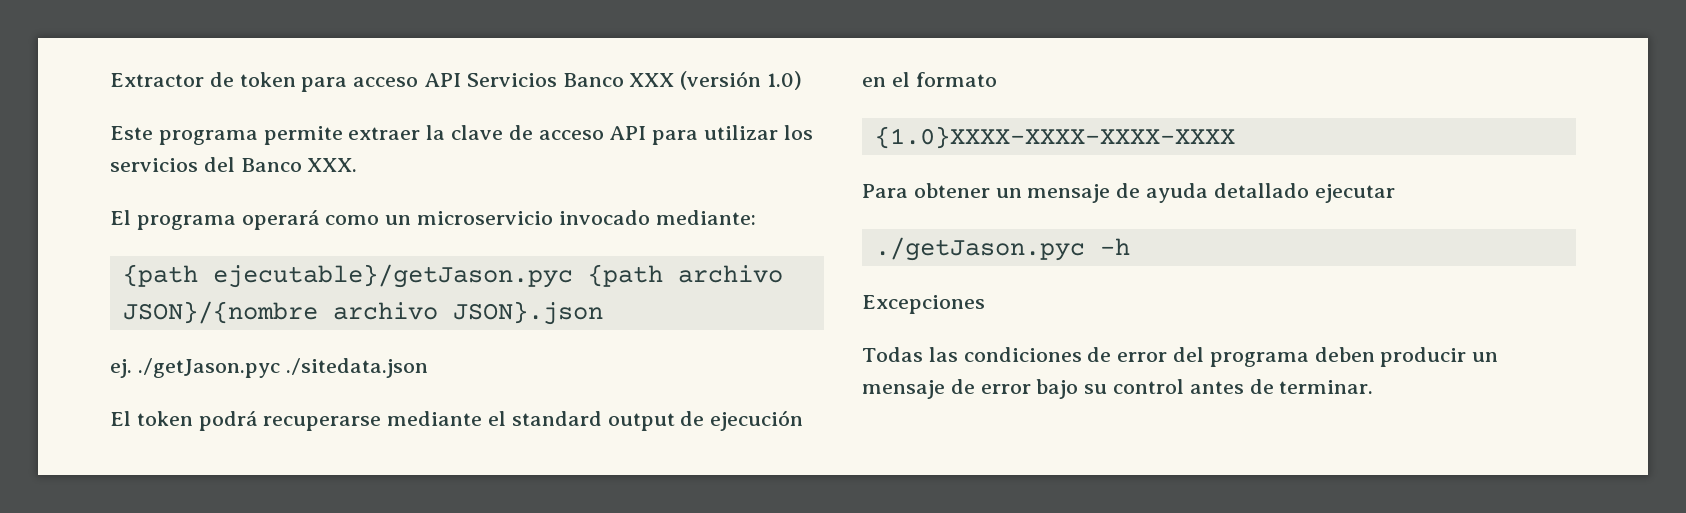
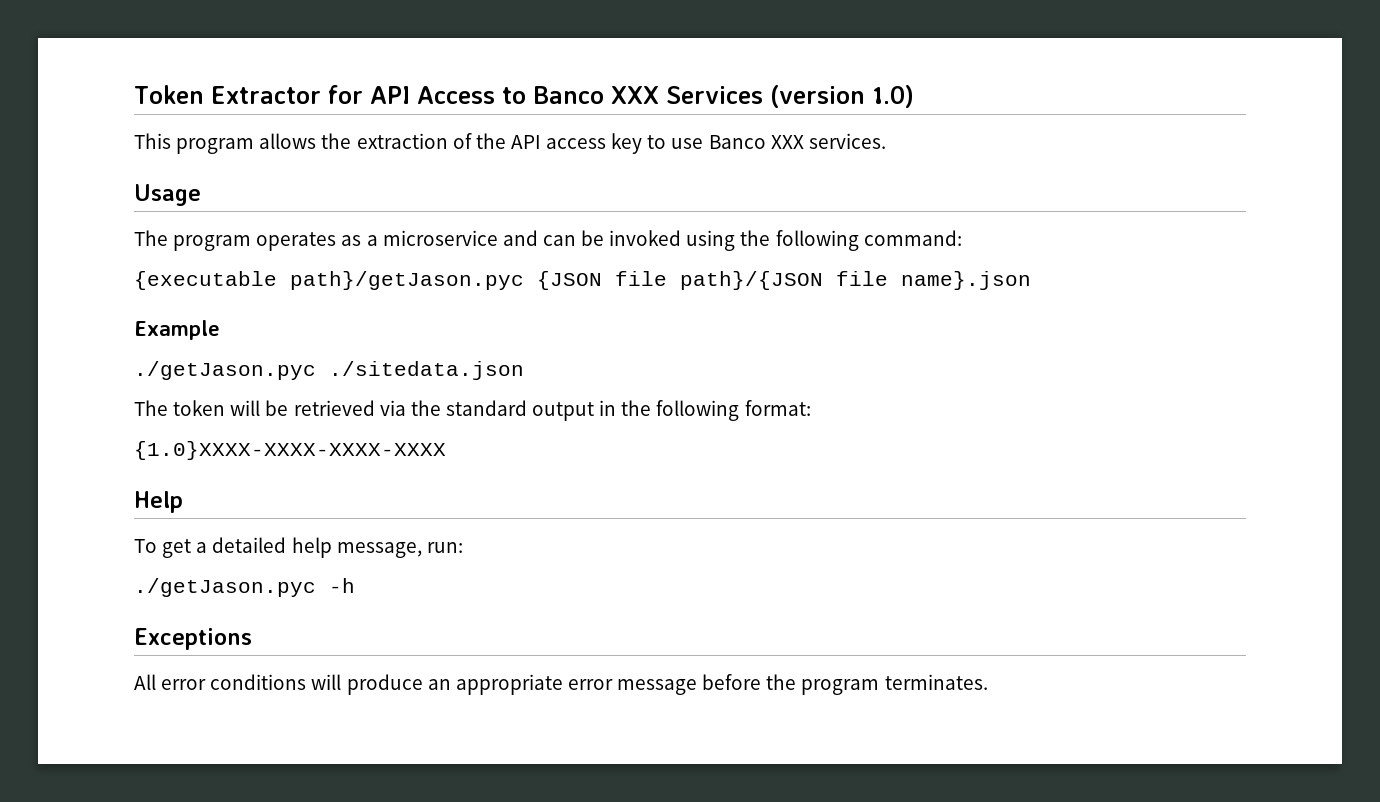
[110,71,803,92] [110,125,813,145] [110,157,358,172] [110,210,756,230] [122,264,783,288] [122,301,603,325] [110,358,428,378] [110,410,804,431] [862,72,997,87] [874,126,1235,149] [862,183,1395,203] [874,237,1130,261] [862,295,985,314] [862,347,1499,367] [862,379,1374,399] Extractor de token para acceso API Servicios Banco XXX (versión 1.0) // Este programa permite extraer la clave de acceso API para utilizar los servicios del Banco XXX. // El programa operará como un microservicio invocado mediante: // {path ejecutable}/getJason.pyc {path archivo JSON}/{nombre archivo JSON}.json // ej. ./getJason.pyc ./sitedata.json // El token podrá recuperarse mediante el standard output de ejecución en el formato // {1.0}XXXX-XXXX-XXXX-XXXX // Para obtener un mensaje de ayuda detallado ejecutar // ./getJason.pyc -h // Excepciones // Todas las condiciones de error del programa deben producir un mensaje de error bajo su control antes de terminar. -> [134,85,914,108] [134,133,886,154] [134,184,201,206] [134,230,962,251] [134,271,1031,290] [134,320,220,340] [134,361,524,380] [134,400,811,421] [134,441,446,460] [134,491,183,513] [134,537,463,558] [134,578,355,597] [134,628,252,650] [134,674,988,695] Token Extractor for API Access to Banco XXX Services (version 1.0) // This program allows the extraction of the API access key to use Banco XXX services. // Usage // The program operates as a microservice and can be invoked using the following command: // {executable path}/getJason.pyc {JSON file path}/{JSON file name}.json // Example // ./getJason.pyc ./sitedata.json // The token will be retrieved via the standard output in the following format: // {1.0}XXXX-XXXX-XXXX-XXXX // Help // To get a detailed help message, run: // ./getJason.pyc -h // Exceptions // All error conditions will produce an appropriate error message before the program terminates.

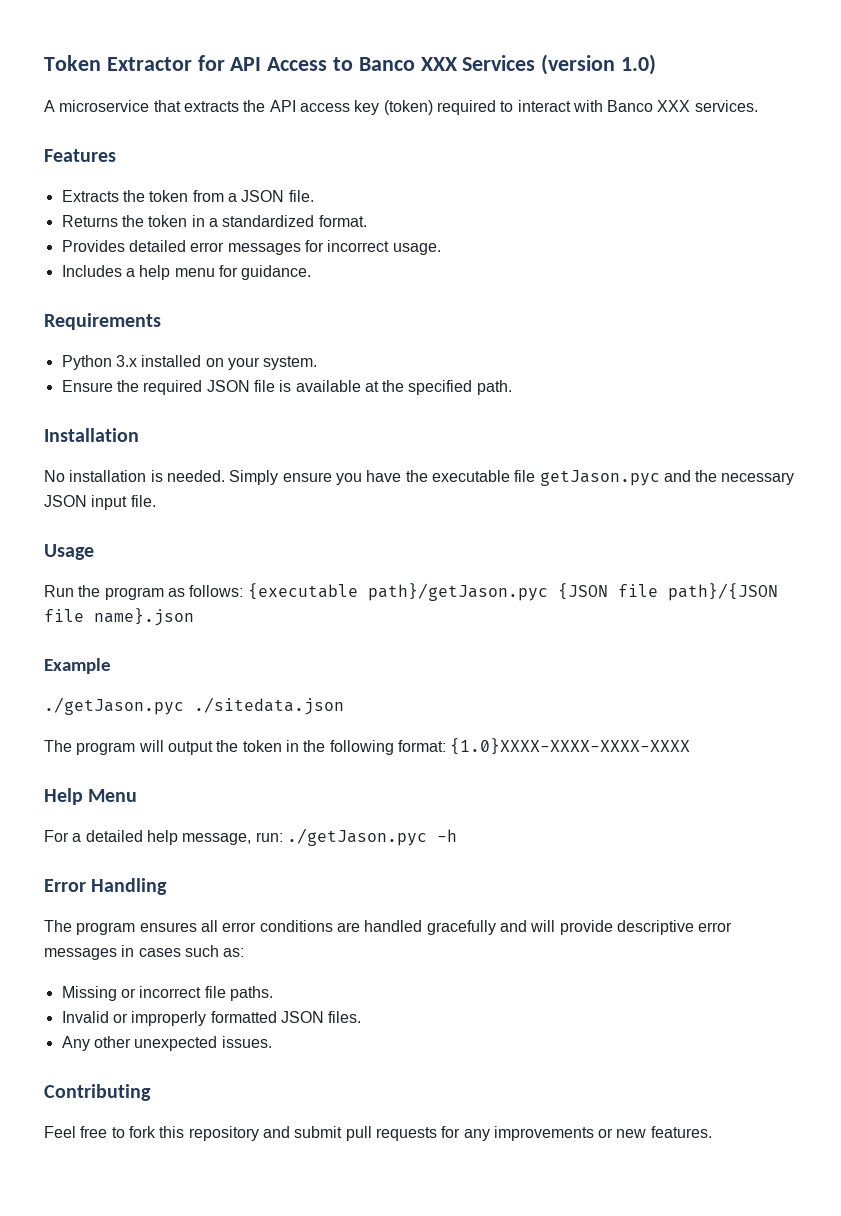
[134,133,886,154] [134,184,201,206] [134,230,962,251] This program allows the extraction of the API access key to use Banco XXX services. // Usage // The program operates as a microservice and can be invoked using the following command: // -> [44,100,758,115] [44,149,116,162] [61,190,314,202] [61,215,367,227] [61,240,441,255] [61,265,312,280] [44,313,161,330] [61,355,318,370] [61,380,512,395] [44,428,139,442] [44,470,795,486] [44,495,156,510] [44,544,94,560] [44,585,244,600] A microservice that extracts the API access key (token) required to interact with Banco XXX services. // Features // Extracts the token from a JSON file. // Returns the token in a standardized format. // Provides detailed error messages for incorrect usage. // Includes a help menu for guidance. // Requirements // Python 3.x installed on your system. // Ensure the required JSON file is available at the specified path. // Installation // No installation is needed. Simply ensure you have the executable file getJason.pyc and the necessary JSON input file. // Usage // Run the program as follows:
[173,400,595,421] token will be retrieved via the standard output -> [76,740,282,755] program will output the token
(811, 408) // -> (446, 746) none
[134,539,192,558] // To get -> [88,789,138,802] [44,830,69,842] Menu // For
(463, 547) // -> (283, 837) none
[134,628,252,650] [134,674,988,695] Exceptions // All error conditions will produce an appropriate error message before the program terminates. -> [44,878,168,895] [44,920,733,935] [44,945,245,960] [61,986,273,1001] [61,1011,362,1026] [61,1036,272,1051] [44,1084,151,1101] [44,1126,712,1141] Error Handling // The program ensures all error conditions are handled gracefully and will provide descriptive error messages in cases such as: // Missing or incorrect file paths. // Invalid or improperly formatted JSON files. // Any other unexpected issues. // Contributing // Feel free to fork this repository and submit pull requests for any improvements or new features.

